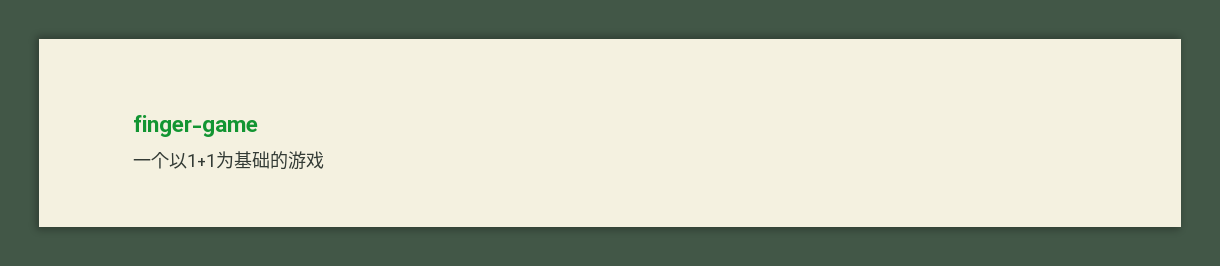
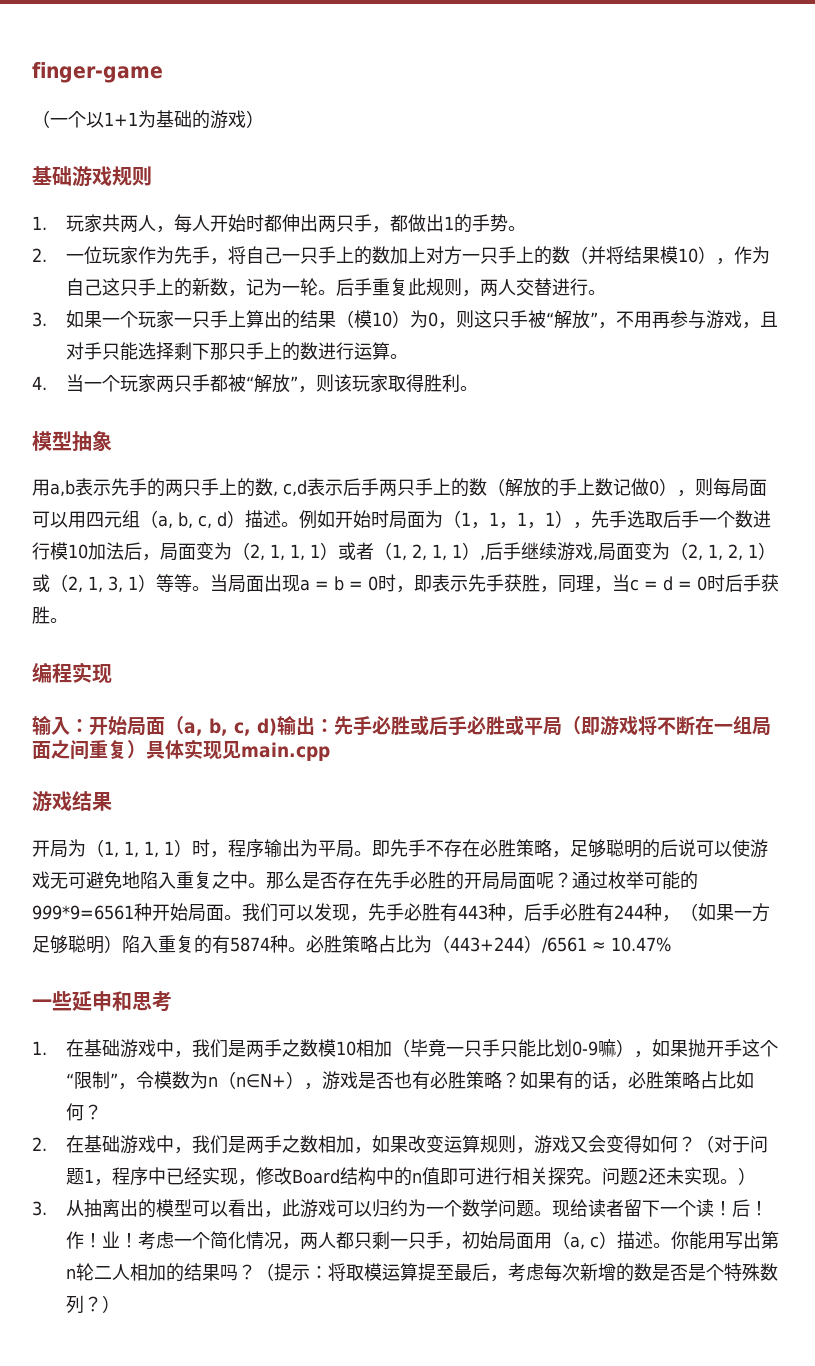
(258, 126) none -> [32,110,50,128] （
(324, 160) none -> [246,110,264,128] [32,166,152,187] [32,214,527,233] [32,246,771,265] [66,278,607,297] [32,310,779,329] [66,342,409,361] [32,374,479,393] [32,430,112,451] [32,478,767,497] [32,510,771,529] [32,542,776,561] [32,574,779,593] [32,606,68,624] [32,662,112,684] [32,715,771,736] [32,739,330,761] [32,791,112,812] [32,839,768,858] [32,871,698,890] [32,903,770,922] [32,935,671,954] [32,991,172,1012] [32,1039,779,1058] [66,1071,755,1090] [66,1103,103,1121] [32,1135,769,1154] [66,1167,757,1186] [32,1199,769,1218] [66,1231,780,1250] [66,1263,779,1282] [66,1295,121,1314] ） // 基础游戏规则 // 1.玩家共两人，每人开始时都伸出两只手，都做出1的手势。 // 2.一位玩家作为先手，将自己一只手上的数加上对方一只手上的数（并将结果模10），作为自己这只手上的新数，记为一轮。后手重复此规则，两人交替进行。 // 3.如果一个玩家一只手上算出的结果（模10）为0，则这只手被“解放”，不用再参与游戏，且对手只能选择剩下那只手上的数进行运算。 // 4.当一个玩家两只手都被“解放”，则该玩家取得胜利。 // 模型抽象 // 用a,b表示先手的两只手上的数, c,d表示后手两只手上的数（解放的手上数记做0），则每局面可以用四元组（a, b, c, d）描述。例如开始时局面为（1，1，1，1），先手选取后手一个数进行模10加法后，局面变为（2, 1, 1, 1）或者（1, 2, 1, 1）,后手继续游戏,局面变为（2, 1, 2, 1）或（2, 1, 3, 1）等等。当局面出现a = b = 0时，即表示先手获胜，同理，当c = d = 0时后手获胜。 // 编程实现 // 输入：开始局面（a, b, c, d)输出：先手必胜或后手必胜或平局（即游戏将不断在一组局面之间重复）具体实现见main.cpp // 游戏结果 // 开局为（1, 1, 1, 1）时，程序输出为平局。即先手不存在必胜策略，足够聪明的后说可以使游戏无可避免地陷入重复之中。那么是否存在先手必胜的开局局面呢？通过枚举可能的999*9=6561种开始局面。我们可以发现，先手必胜有443种，后手必胜有244种，（如果一方足够聪明）陷入重复的有5874种。必胜策略占比为（443+244）/6561 ≈ 10.47% // 一些延申和思考 // 1.在基础游戏中，我们是两手之数模10相加（毕竟一只手只能比划0-9嘛），如果抛开手这个“限制”，令模数为n（n∈N+），游戏是否也有必胜策略？如果有的话，必胜策略占比如何？ // 2.在基础游戏中，我们是两手之数相加，如果改变运算规则，游戏又会变得如何？（对于问题1，程序中已经实现，修改Board结构中的n值即可进行相关探究。问题2还未实现。） // 3.从抽离出的模型可以看出，此游戏可以归约为一个数学问题。现给读者留下一个读！后！作！业！考虑一个简化情况，两人都只剩一只手，初始局面用（a, c）描述。你能用写出第n轮二人相加的结果吗？（提示：将取模运算提至最后，考虑每次新增的数是否是个特殊数列？）

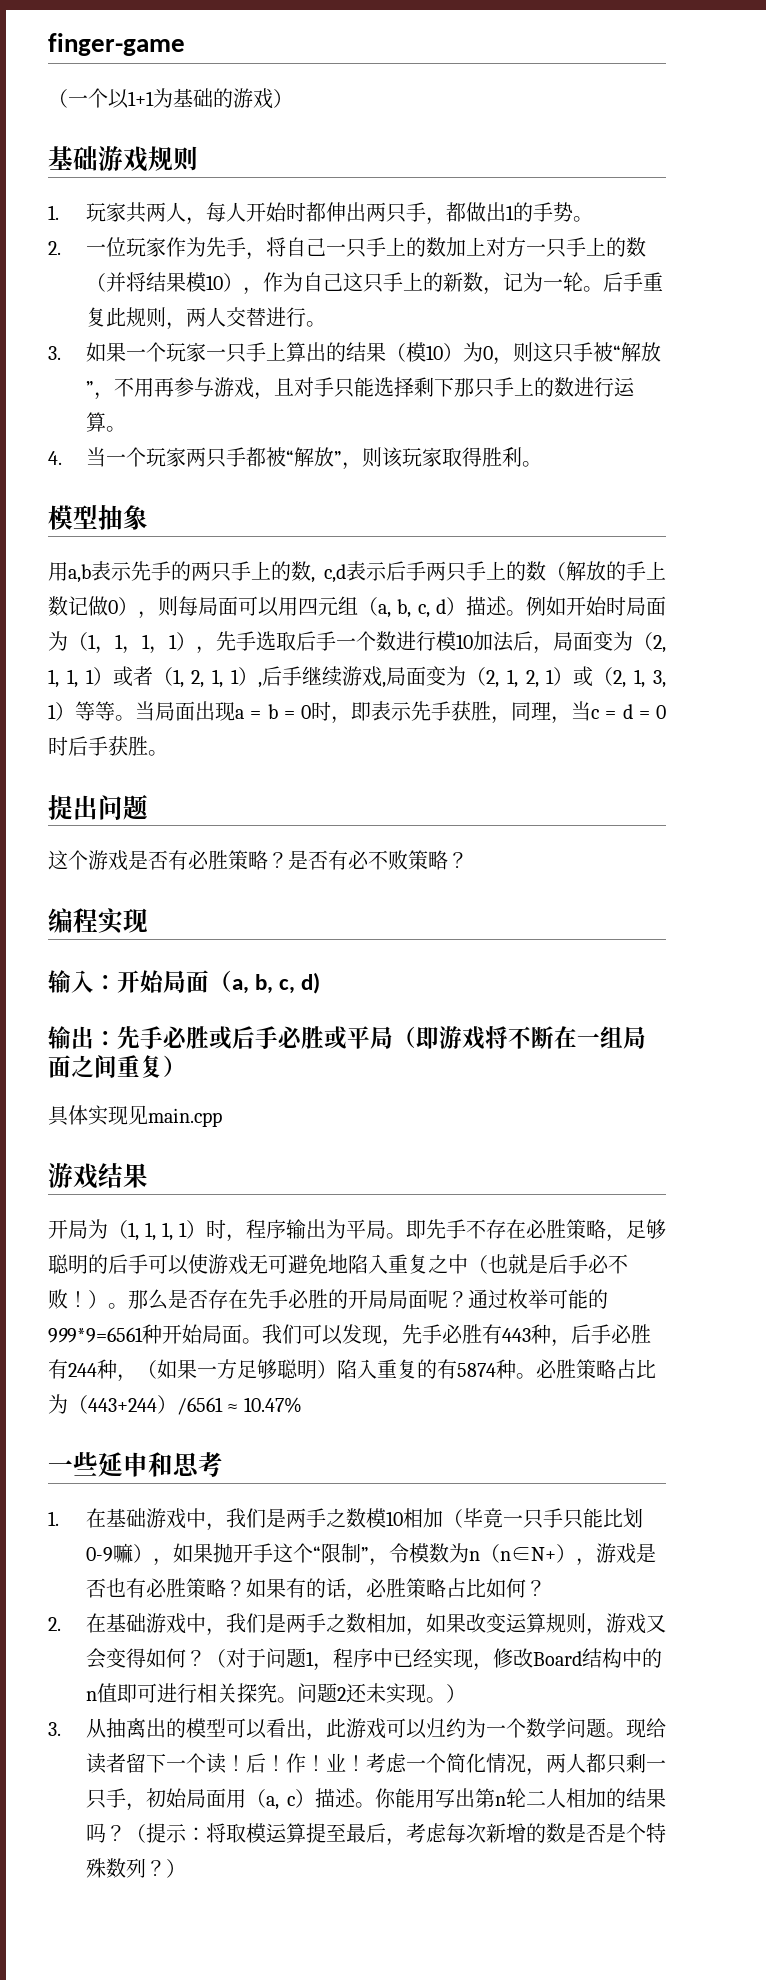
(68, 620) none -> [48,794,148,820] [48,850,468,871] // 提出问题 // 这个游戏是否有必胜策略？是否有必不败策略？
(277, 727) none -> (321, 983) //
(146, 749) none -> (186, 1066) //
[678,839,696,857] 说 -> [128,1254,148,1274] 手
(248, 880) none -> [468,1254,628,1274] [48,1289,108,1309] （也就是后手必不败！）

